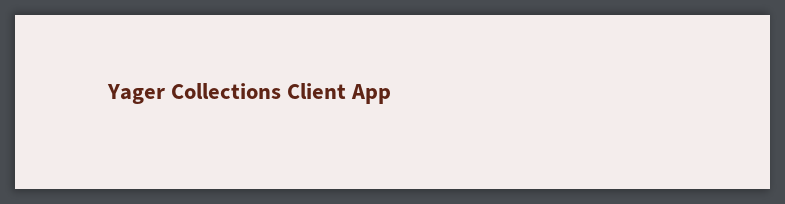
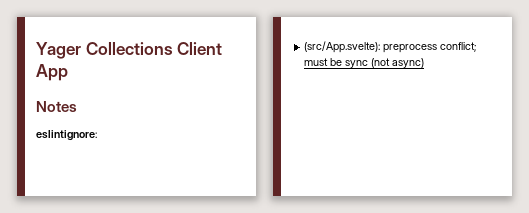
(392, 94) none -> [36,101,77,112] [36,130,97,141] [304,41,477,53] [304,58,425,68] // Notes // eslintignore: // (src/App.svelte): preprocess conflict; must be sync (not async)

